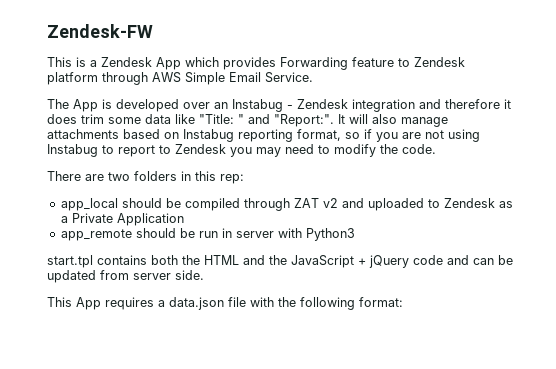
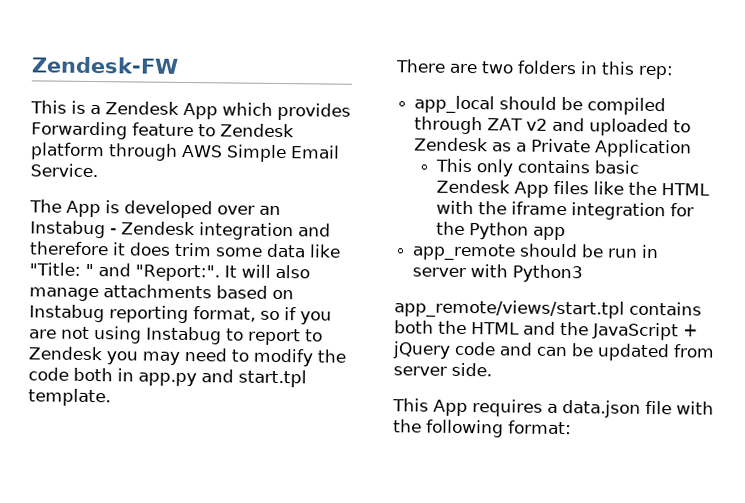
[402,144,436,154] code. -> [28,367,307,388] [28,388,111,407] code both in app.py and start.tpl template.
(184, 219) none -> [434,158,639,177] [435,179,710,198] [435,200,694,221] [435,221,566,241] // This only contains basic Zendesk App files like the HTML with the iframe integration for the Python app
[47,255,93,268] start.tpl -> [394,299,625,319] app_remote/views/start.tpl

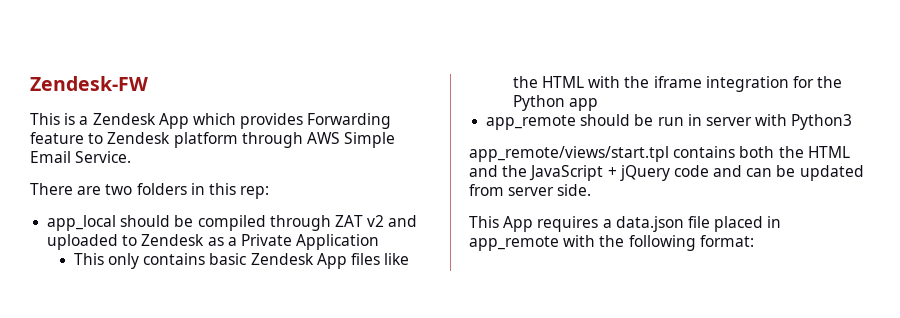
[29,199,281,219] [30,220,331,241] [29,241,341,258] [29,262,310,282] [29,284,294,302] [29,304,332,325] [29,326,323,346] [28,346,346,367] [28,367,307,388] [28,388,111,407] // The App is developed over an Instabug - Zendesk integration and therefore it does trim some data like "Title: " and "Report:". It will also manage attachments based on Instabug reporting format, so if you are not using Instabug to report to Zendesk you may need to modify the code both in app.py and start.tpl template. -> (132, 157) none
(672, 407) none -> [714,216,782,232] [469,236,559,251] placed in app_remote

